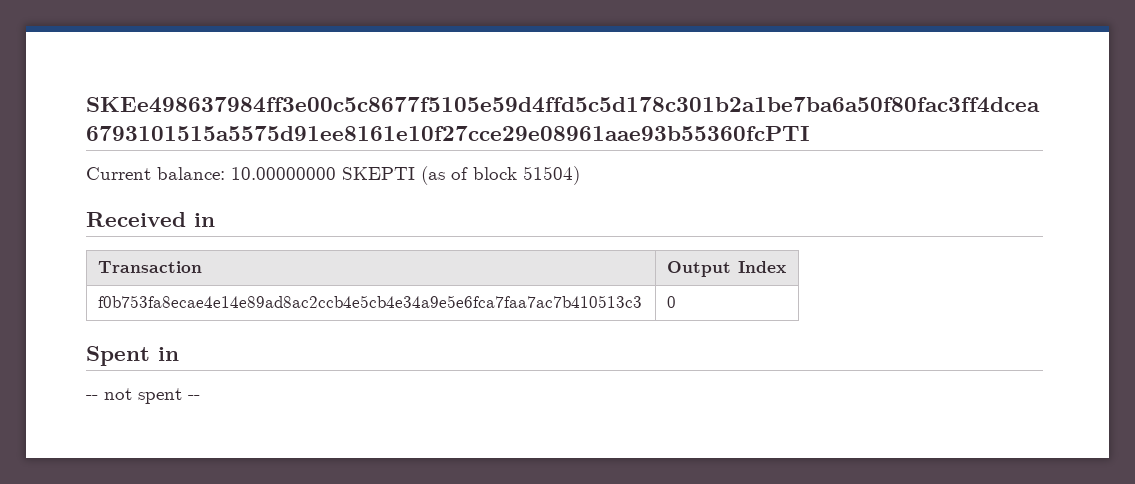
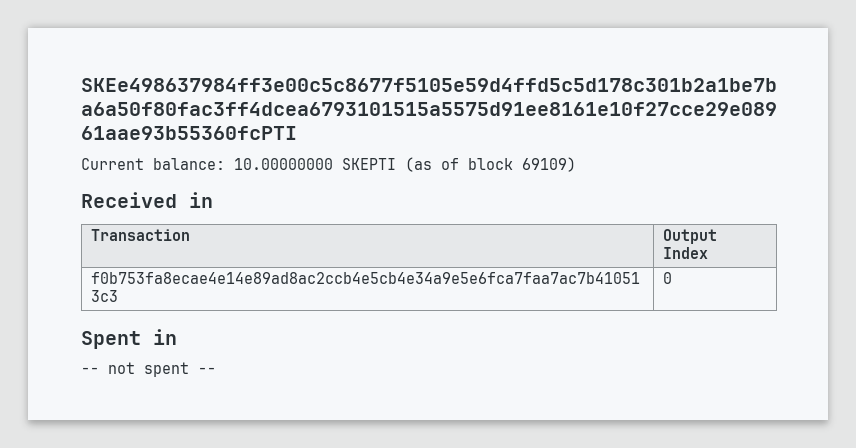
[523,166,580,185] 51504) -> [522,157,576,172] 69109)

